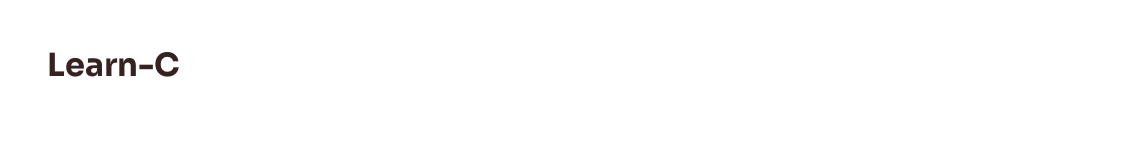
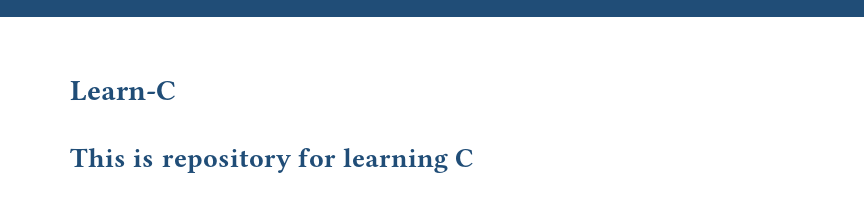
(180, 64) none -> [70,148,475,173] // This is repository for learning C

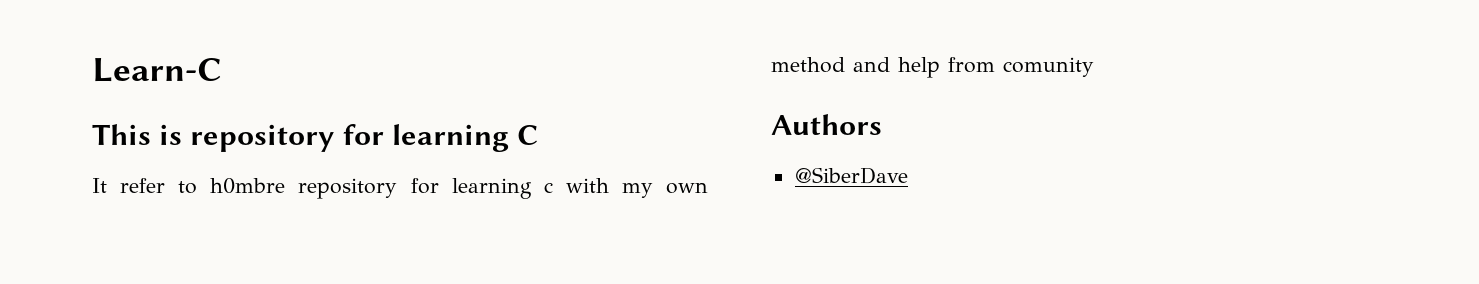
(475, 158) none -> [92,178,709,199] [771,57,1094,78] [771,114,882,135] [794,167,908,184] // It refer to h0mbre repository for learning c with my own method and help from comunity // Authors // @SiberDave

